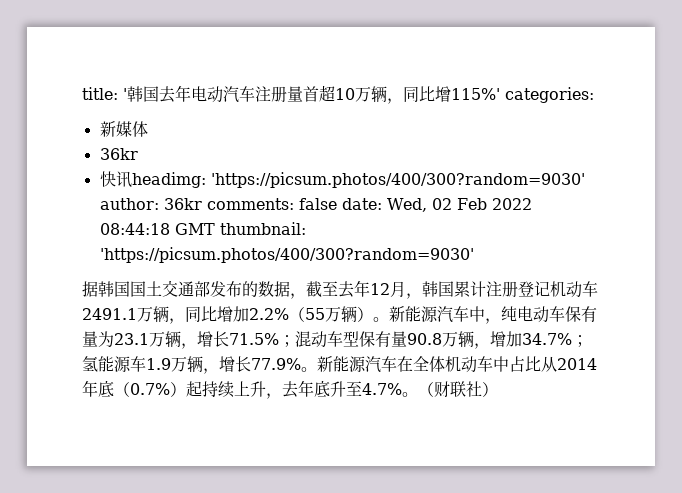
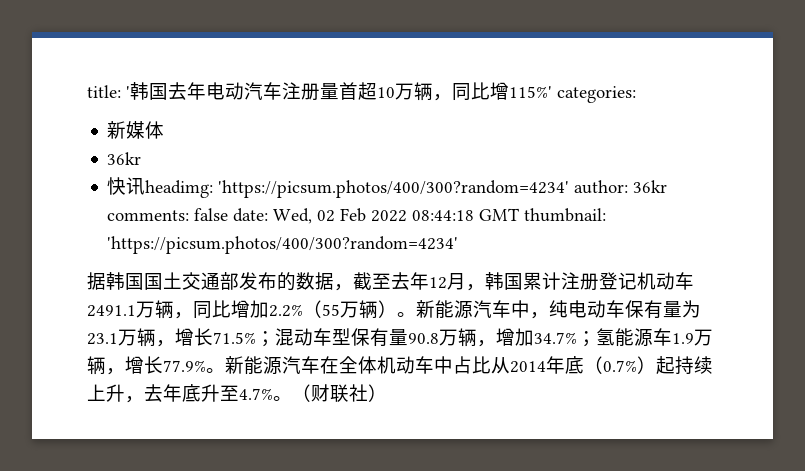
[210,172,585,188] 'https://picsum.photos/400/300?random=9030' -> [218,180,570,198] 'https://picsum.photos/400/300?random=4234'
[99,247,474,263] 'https://picsum.photos/400/300?random=9030' -> [107,236,459,254] 'https://picsum.photos/400/300?random=4234'

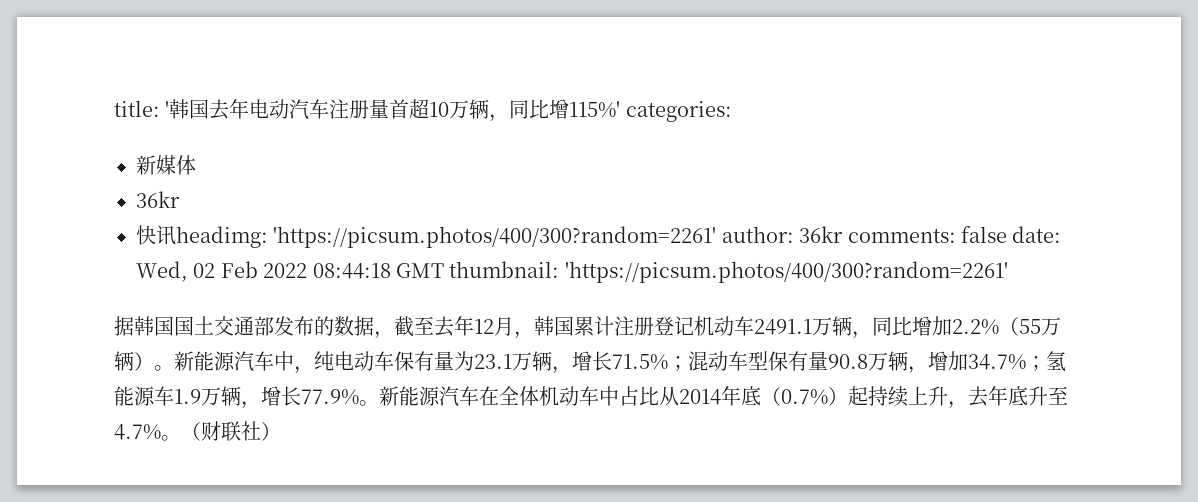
[218,180,570,198] 'https://picsum.photos/400/300?random=4234' -> [273,226,717,248] 'https://picsum.photos/400/300?random=2261'
[107,236,459,254] 'https://picsum.photos/400/300?random=4234' -> [564,261,1008,283] 'https://picsum.photos/400/300?random=2261'

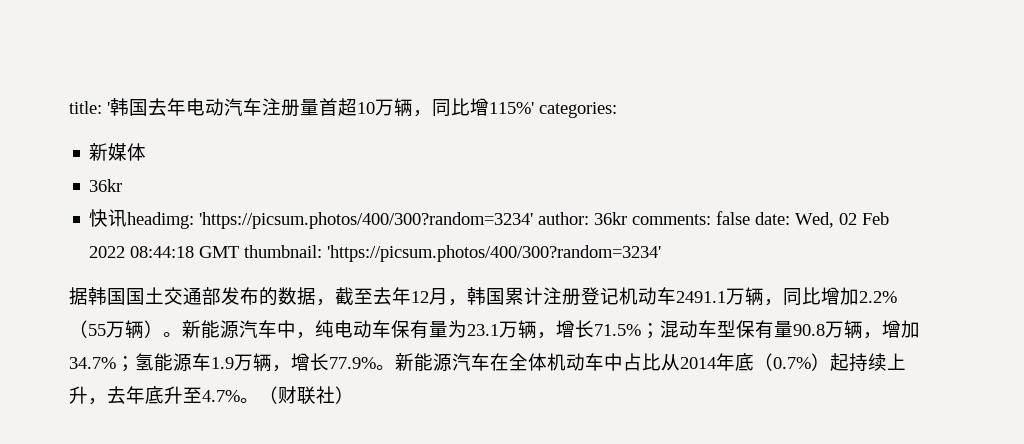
[273,226,717,248] 'https://picsum.photos/400/300?random=2261' -> [199,212,534,229] 'https://picsum.photos/400/300?random=3234'
[564,261,1008,283] 'https://picsum.photos/400/300?random=2261' -> [327,245,662,262] 'https://picsum.photos/400/300?random=3234'

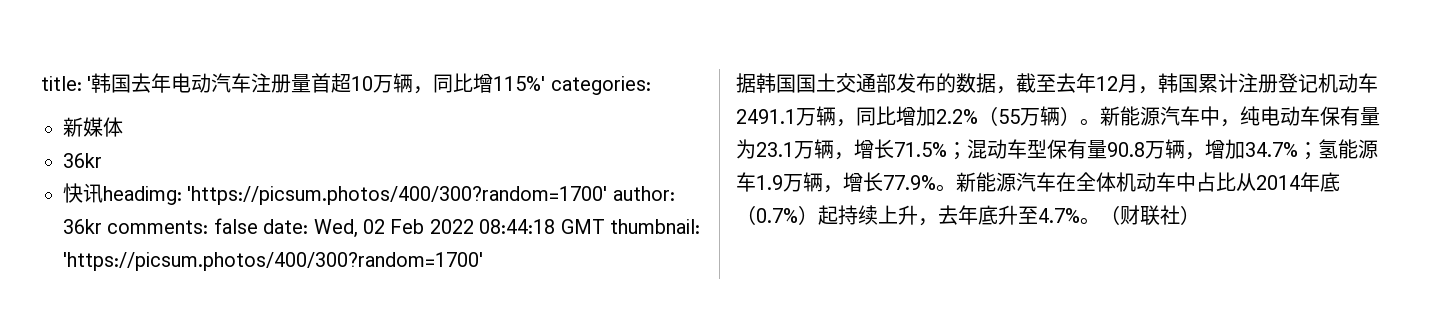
[199,212,534,229] 'https://picsum.photos/400/300?random=3234' -> [187,186,608,205] 'https://picsum.photos/400/300?random=1700'
[327,245,662,262] 'https://picsum.photos/400/300?random=3234' -> [63,252,483,271] 'https://picsum.photos/400/300?random=1700'

